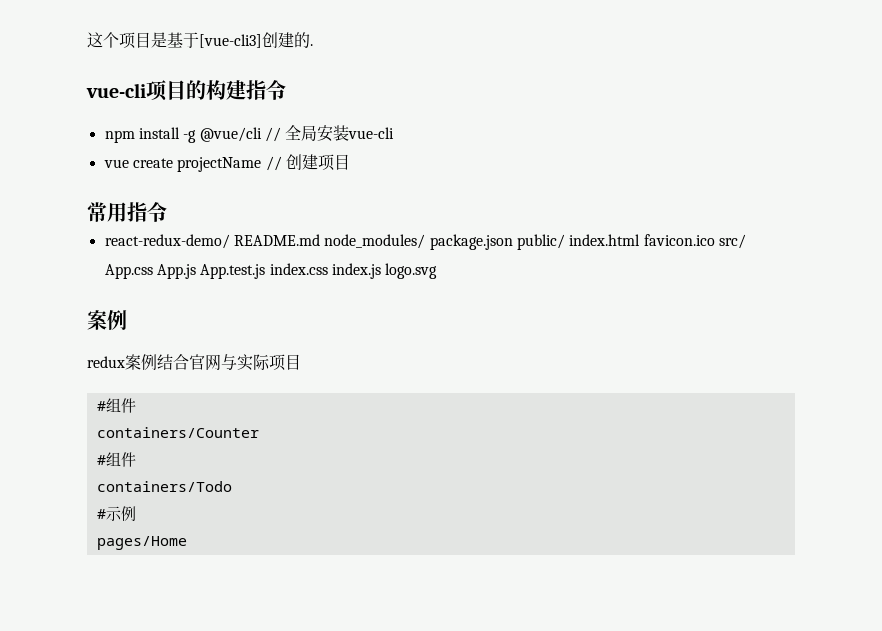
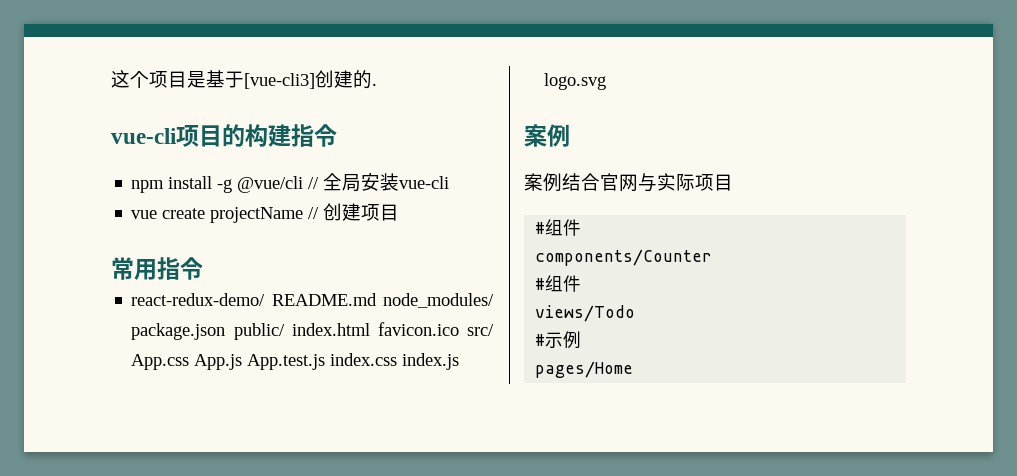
[87,356,125,368] redux -> (570, 135) none
[96,427,259,438] [96,452,136,467] [96,481,232,492] containers/Counter // #组件 // containers/Todo -> [535,249,713,266] [535,275,582,292] [535,305,636,322] components/Counter // #组件 // views/Todo

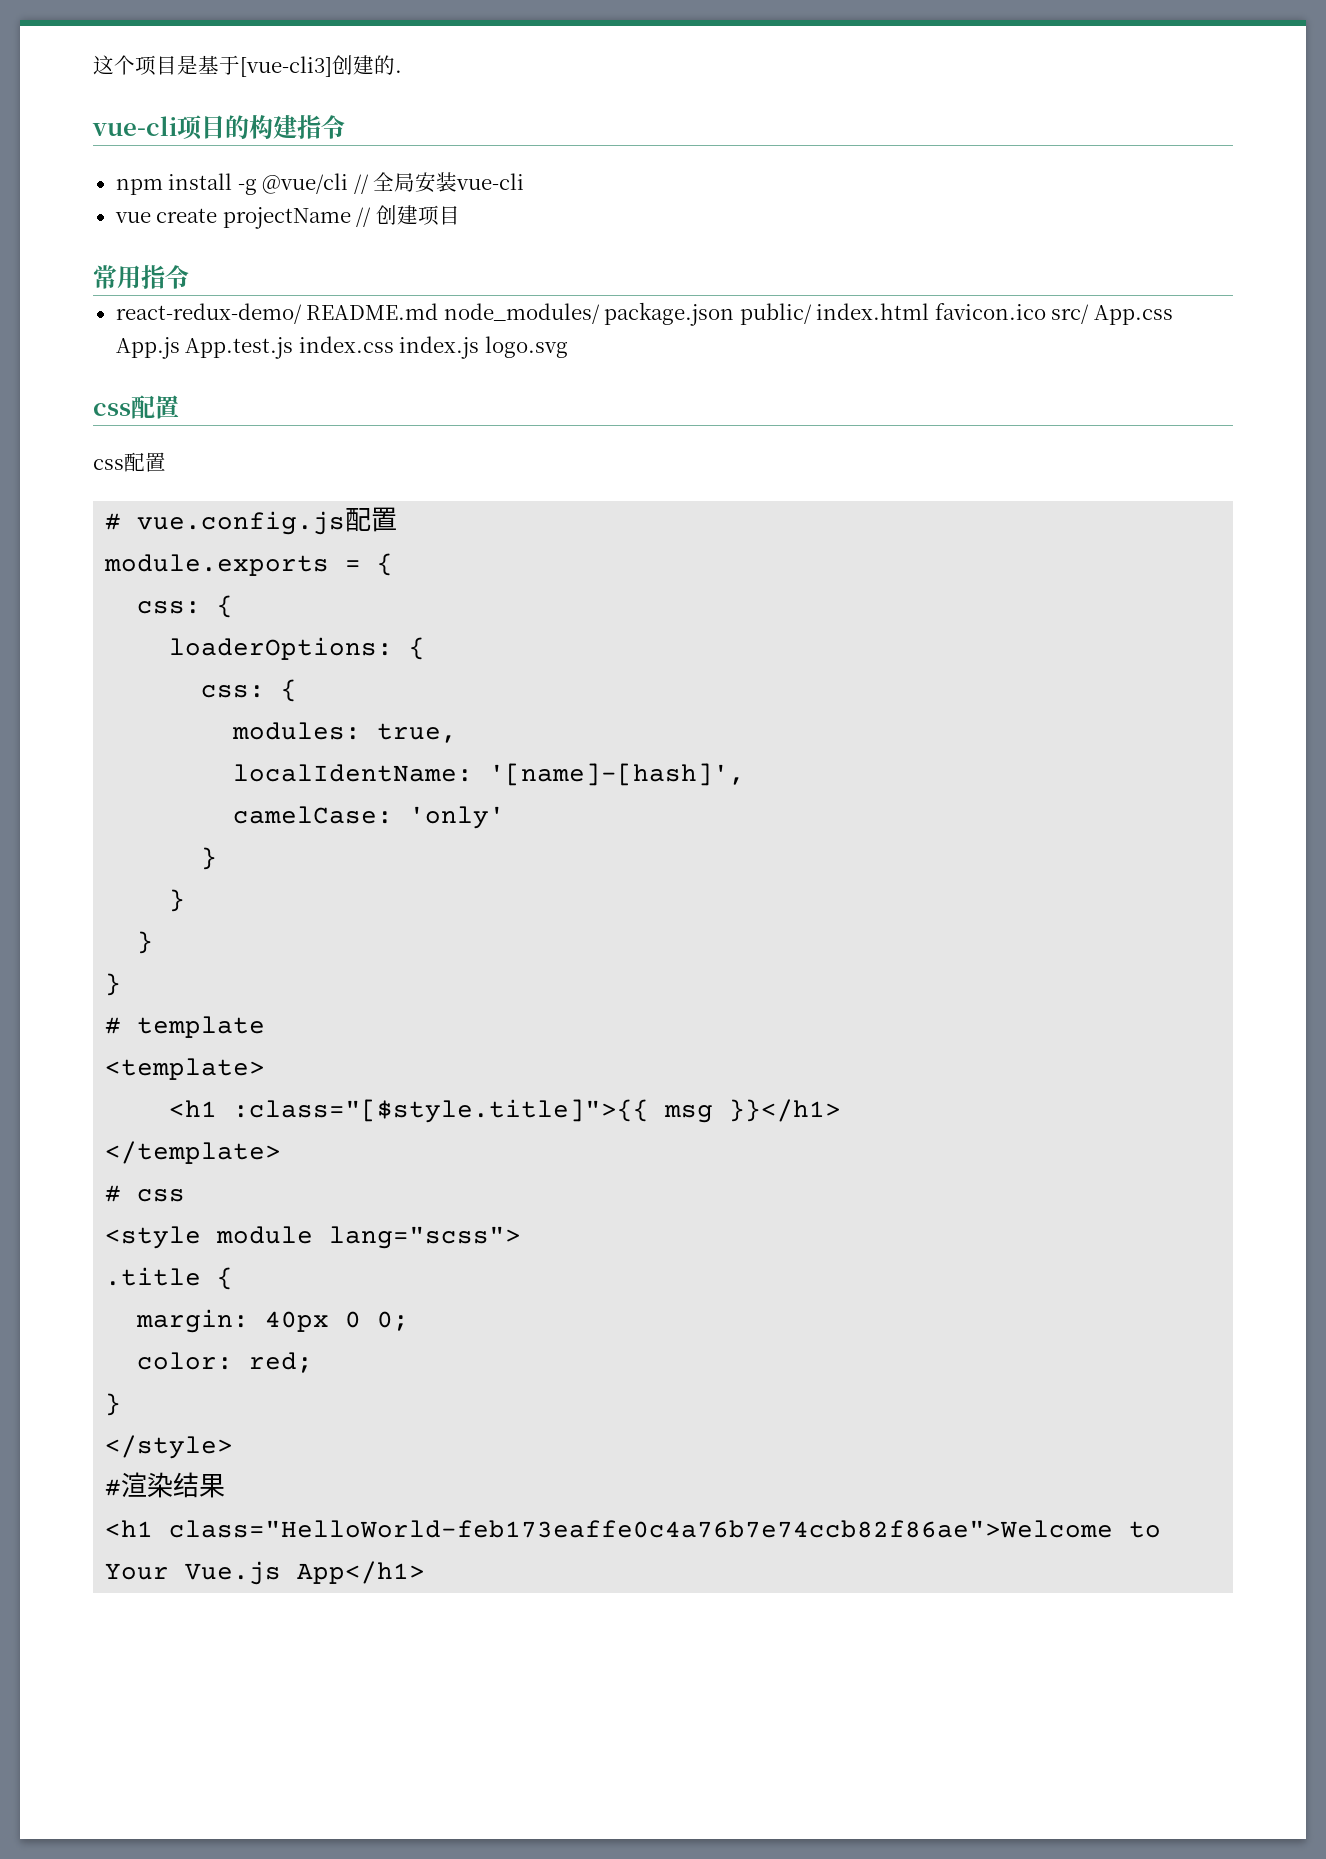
[524,124,570,147] [524,173,733,192] [535,219,582,236] [535,249,713,266] [535,275,582,292] [535,305,636,322] [535,331,582,349] [535,361,634,378] 案例 // 案例结合官网与实际项目 // #组件 // components/Counter // #组件 // views/Todo // #示例 // pages/Home -> [93,395,179,419] [93,452,166,472] [105,507,398,535] [104,553,394,576] [137,595,234,618] [169,637,426,660] [201,679,298,702] [232,722,458,743] [233,763,746,786] [233,806,506,829] [201,847,218,870] [169,889,186,912] [137,931,154,954] [105,973,122,996] [105,1016,266,1038] [105,1058,266,1080] [169,1099,842,1123] [105,1141,282,1164] [105,1185,186,1202] [105,1226,522,1249] [105,1267,234,1290] [136,1309,410,1333] [137,1352,314,1373] [105,1393,122,1416] [105,1435,234,1459] [105,1472,226,1498] [105,1520,1162,1538] [105,1561,426,1585] css配置 // css配置 // # vue.config.js配置 // module.exports = { // css: { // loaderOptions: { // css: { // modules: true, // localIdentName: '[name]-[hash]', // camelCase: 'only' // } // } // } // } // # template // <template> // <h1 :class="[$style.title]">{{ msg }}</h1> // </template> // # css // <style module lang="scss"> // .title { // margin: 40px 0 0; // color: red; // } // </style> // #渲染结果 // <h1 class="HelloWorld-feb173eaffe0c4a76b7e74ccb82f86ae">Welcome to Your Vue.js App</h1>

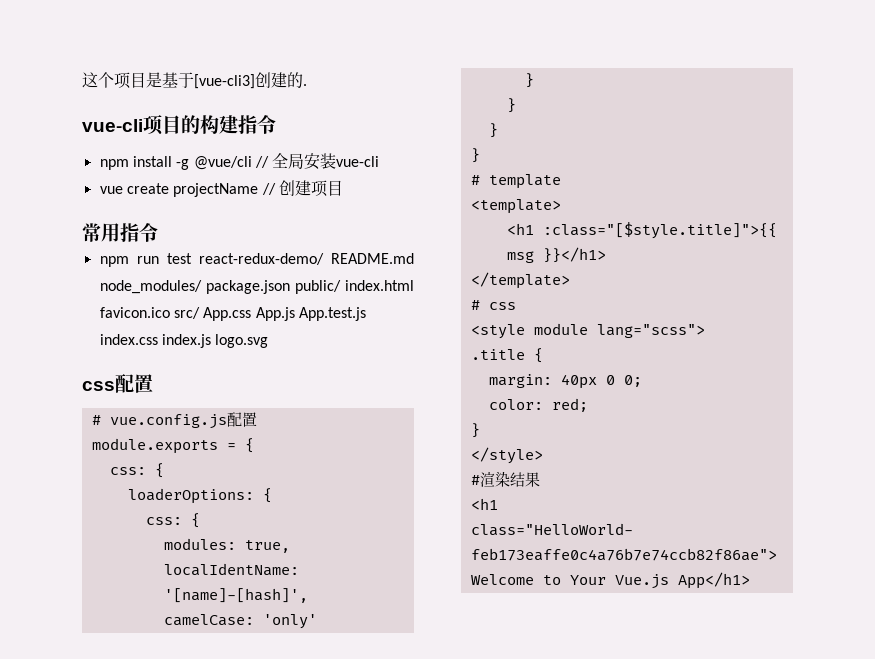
(189, 277) none -> [99,253,192,267] npm run test
[93,452,166,472] // css配置 -> (153, 383) none

